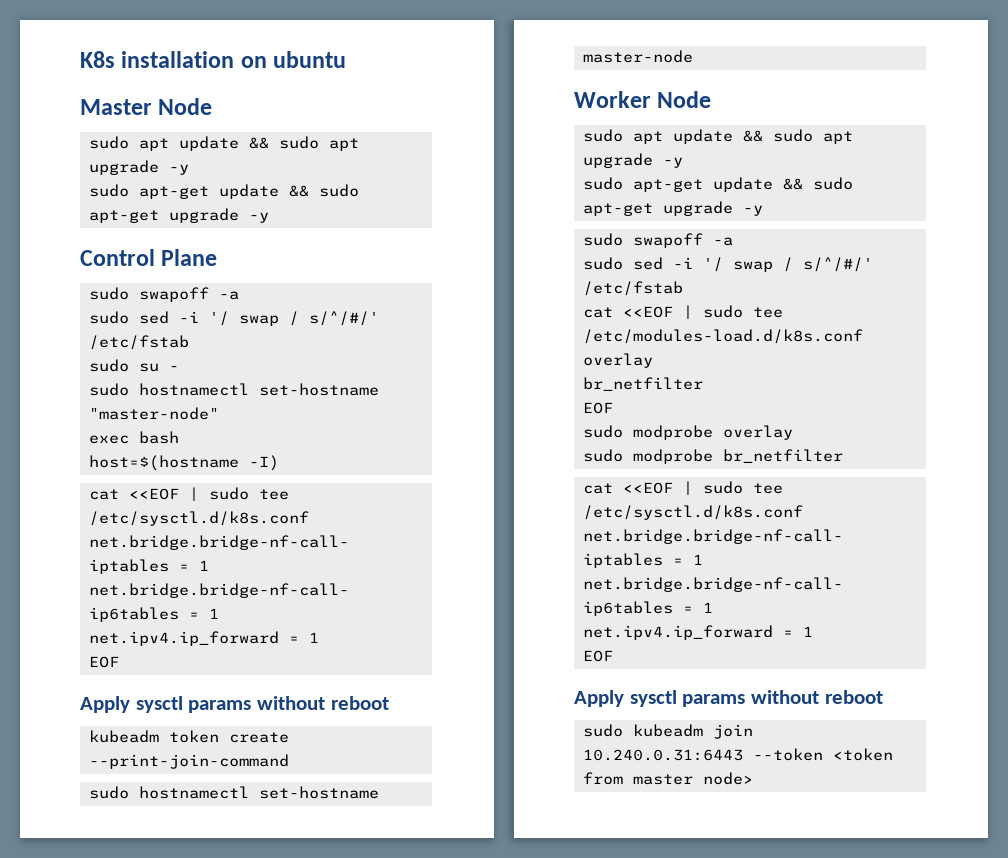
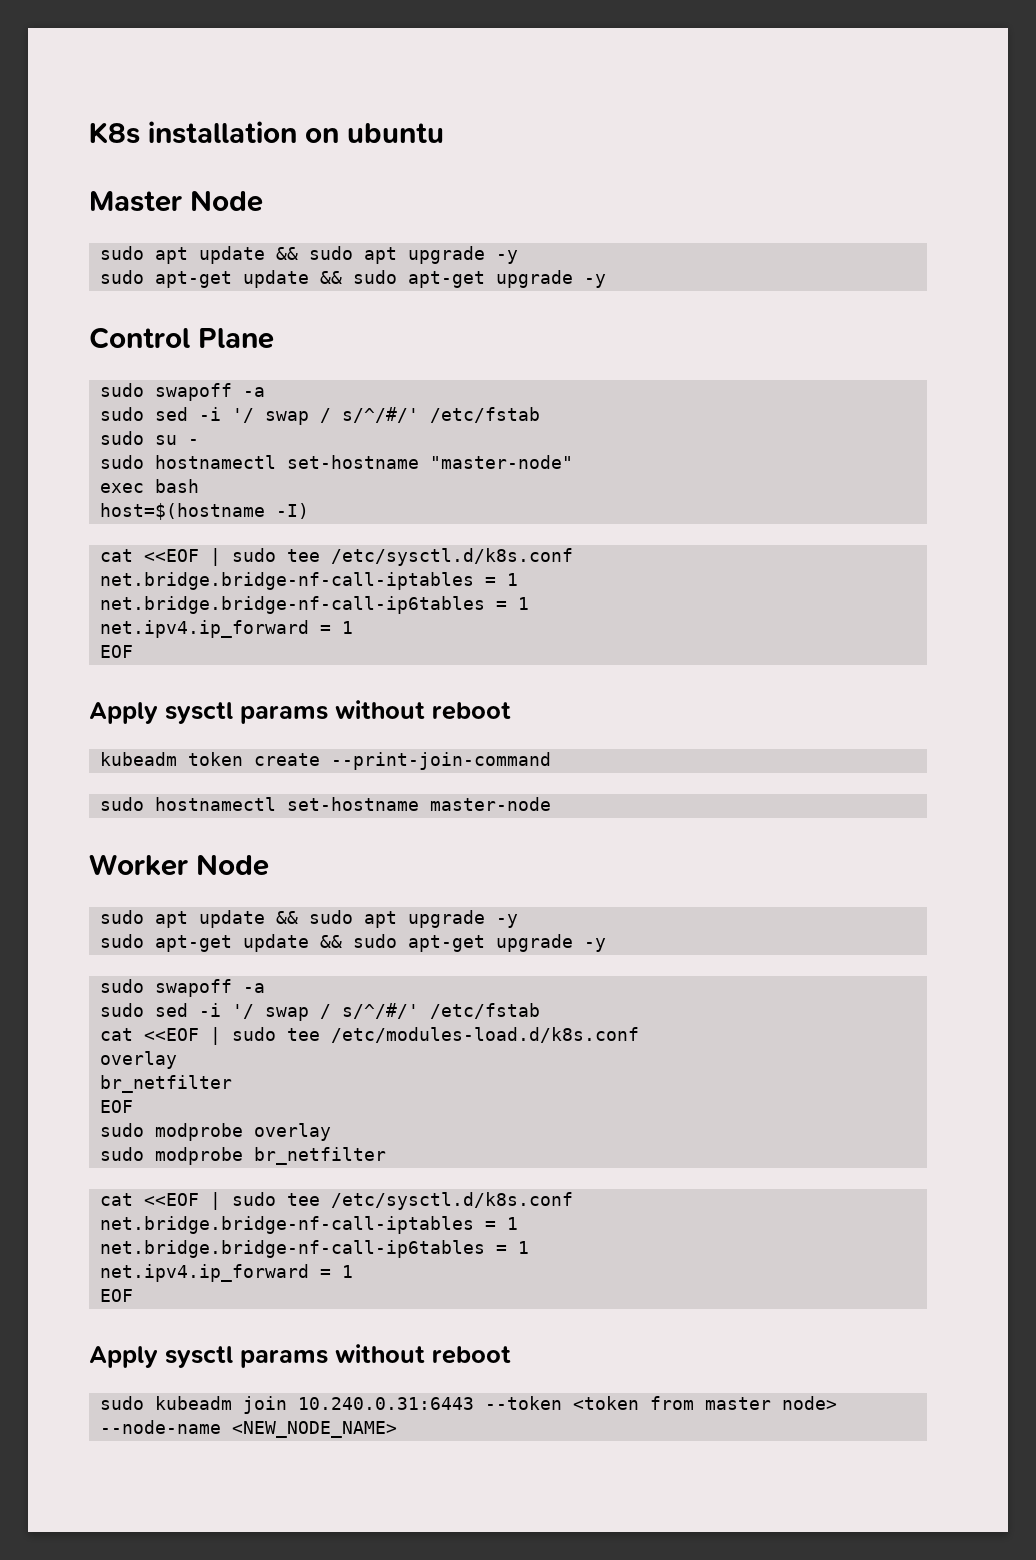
(754, 778) none -> [100,1420,398,1438] --node-name <NEW_NODE_NAME>

